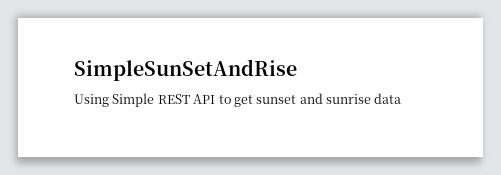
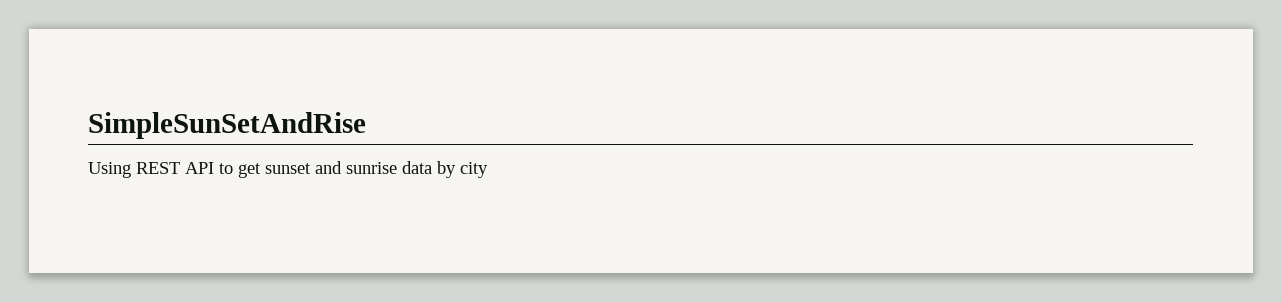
[112,93,155,107] Simple -> (131, 170) none
(402, 98) none -> [437,161,488,178] by city

